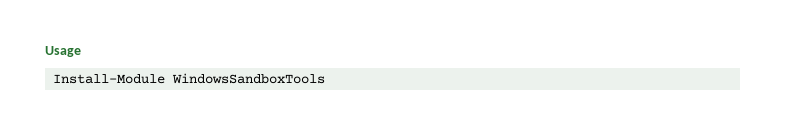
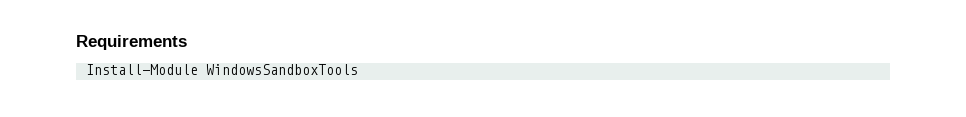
[45,46,81,57] Usage -> [76,35,187,50] Requirements

